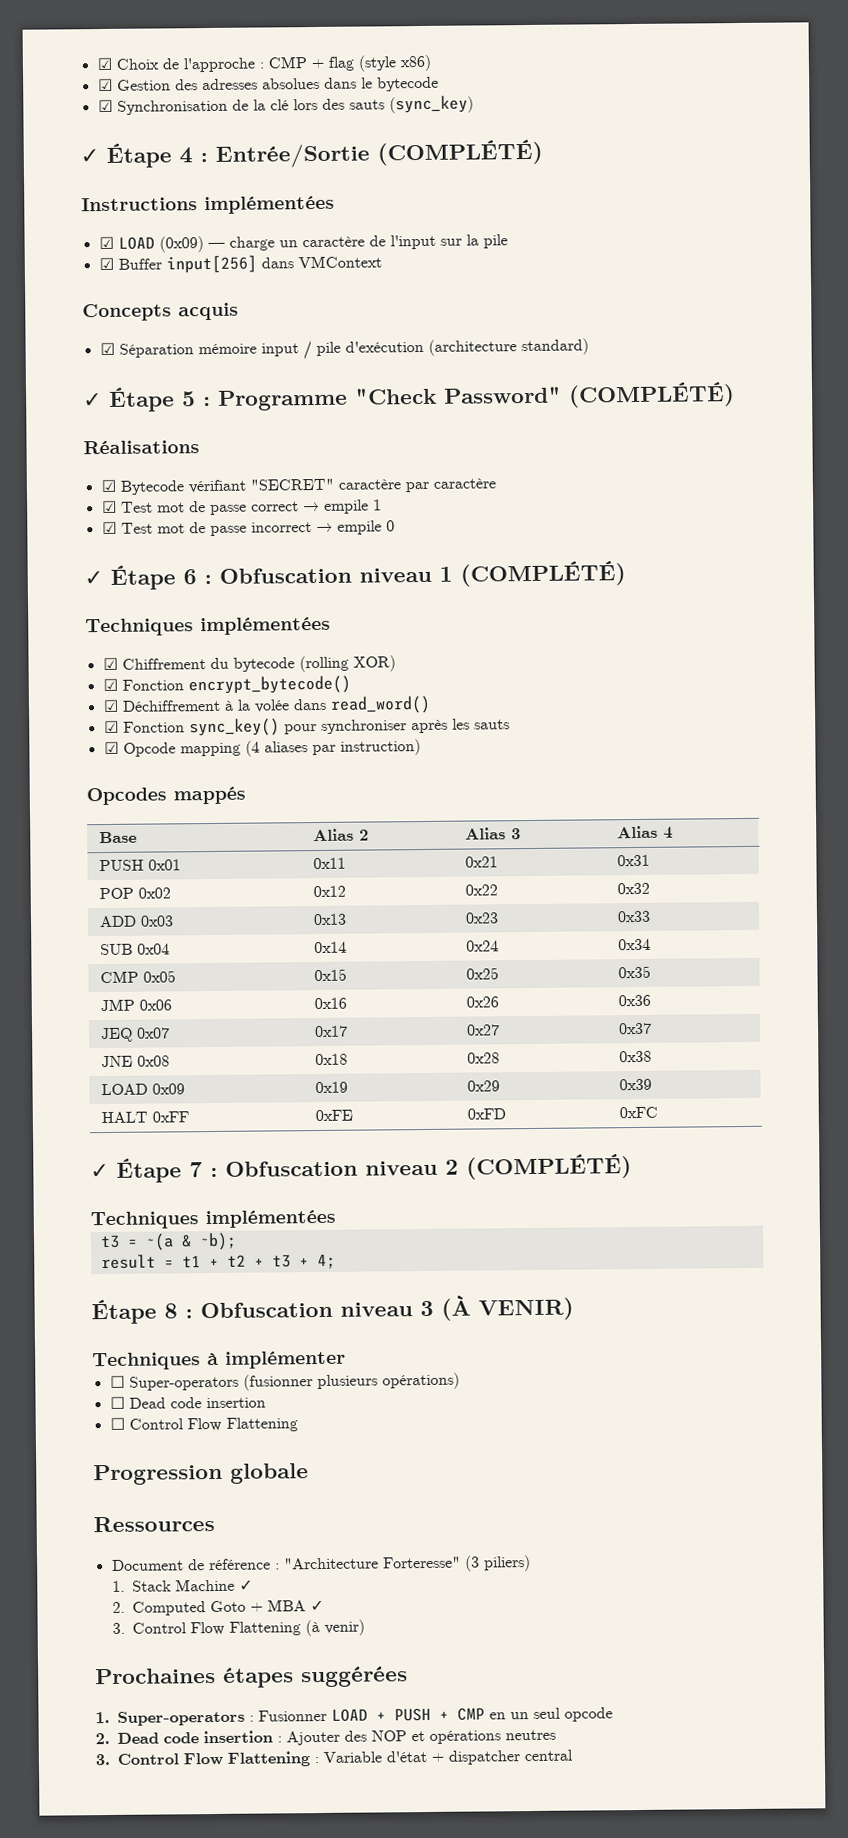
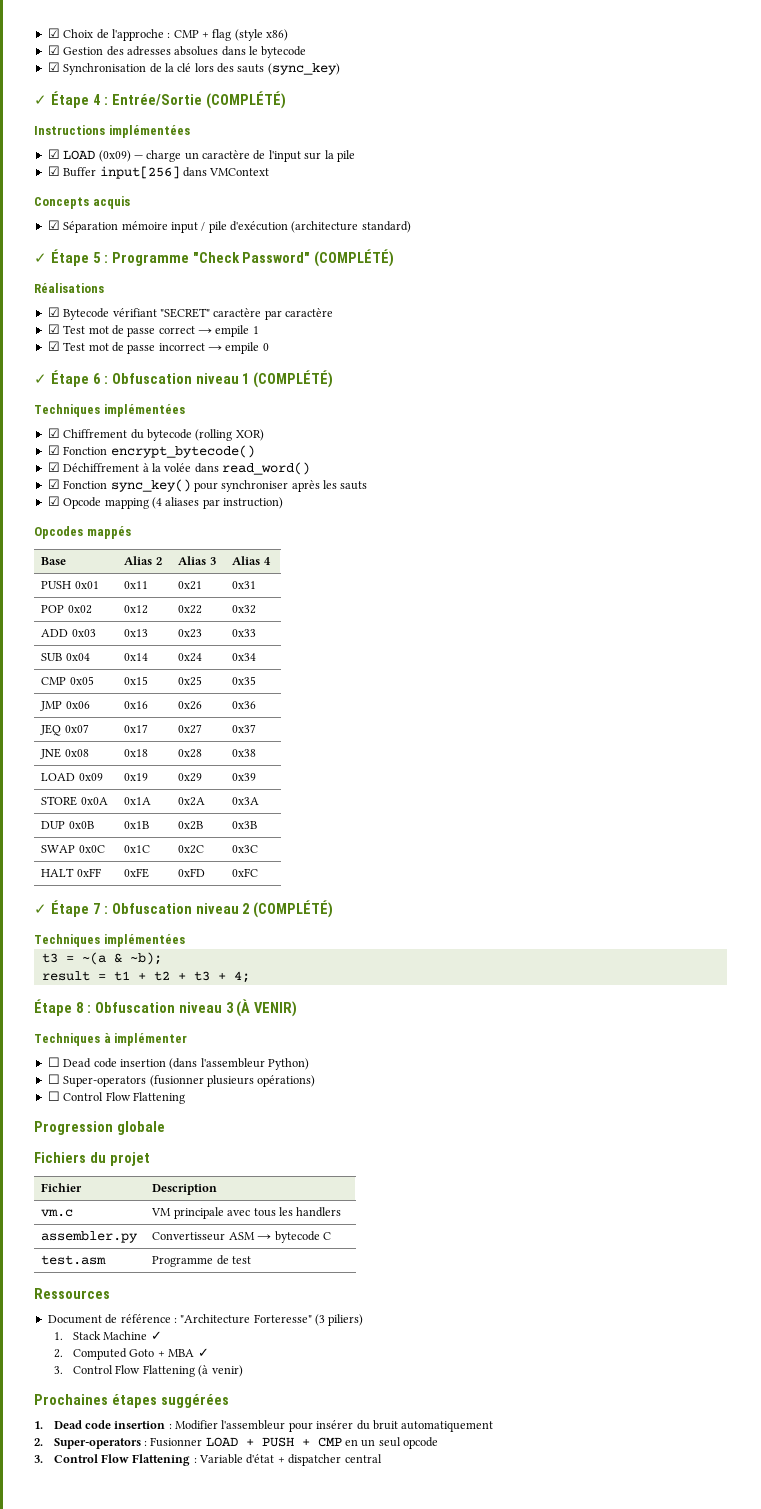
(653, 1084) none -> [41,796,108,806] [124,797,152,805] [178,797,206,806] [232,797,260,805] [41,821,94,829] [124,821,150,829] [178,821,204,830] [232,821,258,829] [41,845,105,853] [124,845,151,853] [178,845,205,854] [232,845,259,853] // STORE 0x0A | 0x1A | 0x2A | 0x3A // DUP 0x0B | 0x1B | 0x2B | 0x3B // SWAP 0x0C | 0x1C | 0x2C | 0x3C
(346, 1359) none -> [47,1057,309,1070] // ☐ Dead code insertion (dans l'assembleur Python)
[109,1396,266,1409] // ☐ Dead code insertion -> (316, 1081) none
(309, 1473) none -> [34,1152,150,1166] [41,1183,83,1192] [152,1184,218,1195] [41,1209,74,1217] [151,1207,342,1219] [41,1231,139,1243] [152,1231,331,1243] [41,1255,107,1265] [152,1255,252,1267] // Fichiers du projet // Fichier | Description // vm.c | VM principale avec tous les handlers // assembler.py | Convertisseur ASM → bytecode C // test.asm | Programme de test
(110, 1717) none -> [53,1420,494,1432] [34,1438,43,1446] Dead code insertion : Modifier l'assembleur pour insérer du bruit automatiquement // 2.
[95,1729,556,1746] // 2. Dead code insertion : Ajouter des NOP et opérations neutres -> (439, 1443) none

